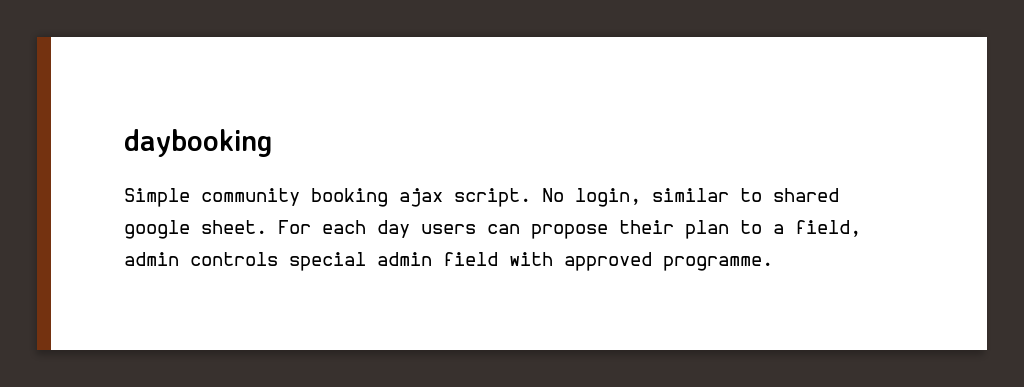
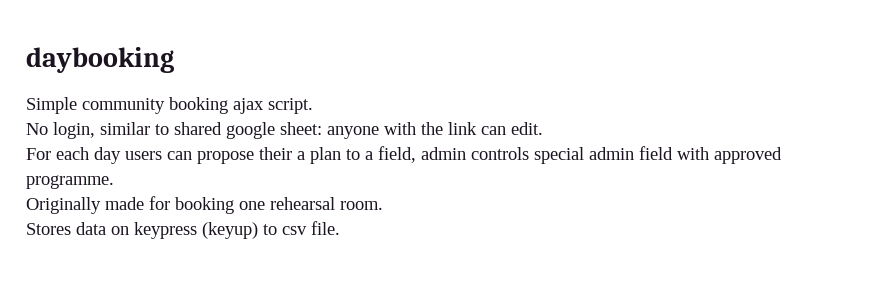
(531, 197) none -> (313, 106) //
[201,220,267,234] sheet. -> [280,122,543,139] sheet: anyone with the link can edit. //
(674, 227) none -> [297,151,305,160] a
(773, 263) none -> [26,196,383,214] [26,221,340,239] // Originally made for booking one rehearsal room. // Stores data on keypress (keyup) to csv file.

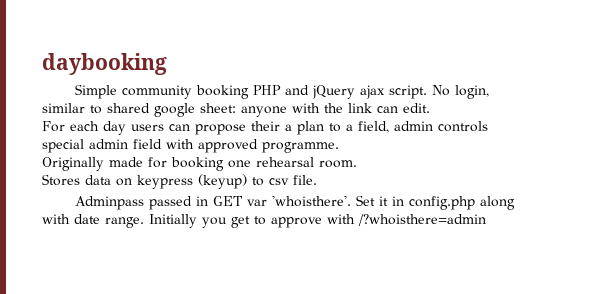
(228, 105) none -> [253,85,356,99] PHP and jQuery
(313, 106) // -> (428, 92) none
(340, 228) none -> [75,195,516,210] [42,214,486,228] // Adminpass passed in GET var 'whoisthere'. Set it in config.php along with date range. Initially you get to approve with /?whoisthere=admin

